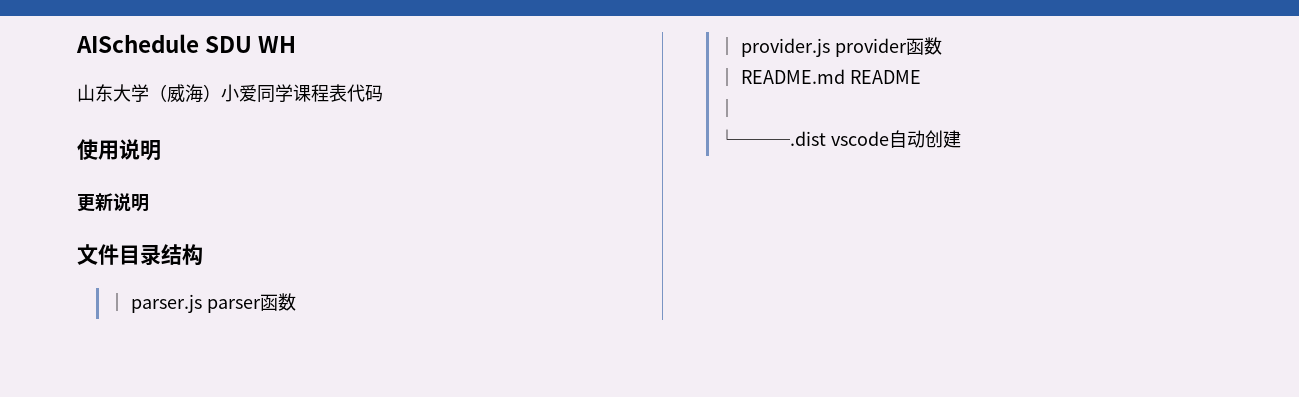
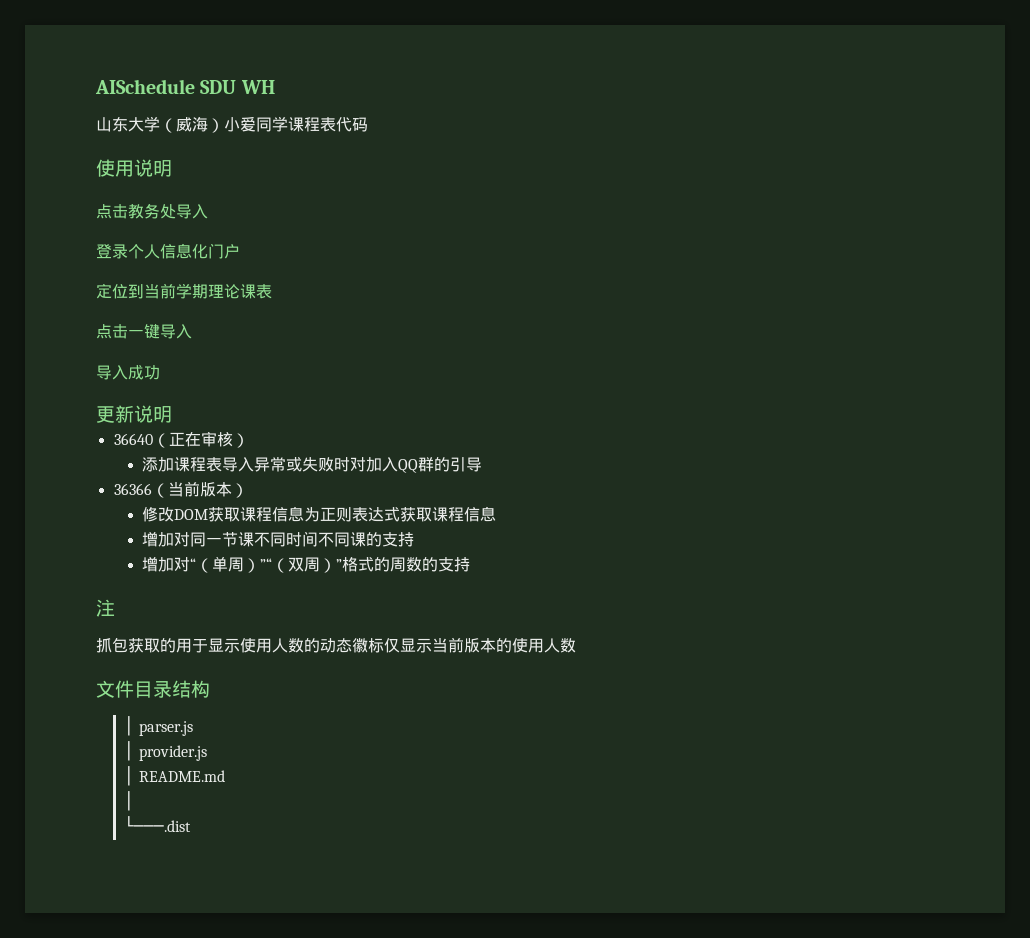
[77,193,149,212] 更新说明 -> [96,203,208,219] [96,243,240,259] [96,283,272,299] [96,324,192,339] [96,365,160,380] [96,405,172,423] [113,431,249,448] [141,457,482,473] [113,481,248,498] [141,506,496,522] [141,531,414,547] [141,556,470,573] [96,599,115,617] [96,637,576,653] 点击教务处导入 // 登录个人信息化门户 // 定位到当前学期理论课表 // 点击一键导入 // 导入成功 // 更新说明 // 36640（正在审核） // 添加课程表导入异常或失败时对加入QQ群的引导 // 36366（当前版本） // 修改DOM获取课程信息为正则表达式获取课程信息 // 增加对同一节课不同时间不同课的支持 // 增加对“（单周）”“（双周）”格式的周数的支持 // 注 // 抓包获取的用于显示使用人数的动态徽标仅显示当前版本的使用人数
[207,293,297,313] parser函数 -> (193, 728) none
[835,37,943,57] provider函数 -> (207, 753) none
[850,70,922,84] README -> (225, 776) none
[831,130,962,148] vscode自动创建 -> (192, 824) none

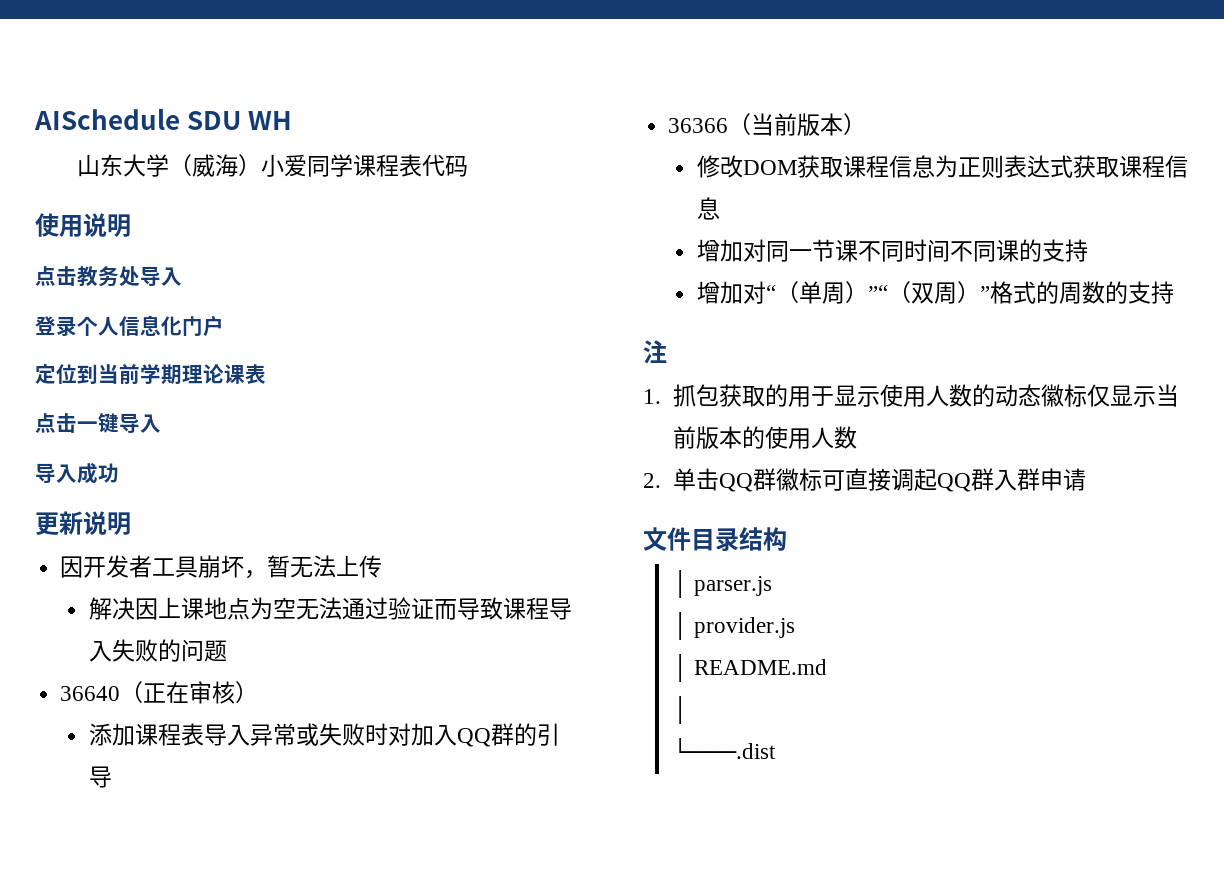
(172, 414) none -> [60,555,383,579] [88,597,572,620] [88,639,227,662] // 因开发者工具崩坏，暂无法上传 // 解决因上课地点为空无法通过验证而导致课程导入失败的问题
(115, 608) none -> [643,389,661,404] 1.
(576, 645) none -> [643,468,1086,492] // 2.单击QQ群徽标可直接调起QQ群入群申请

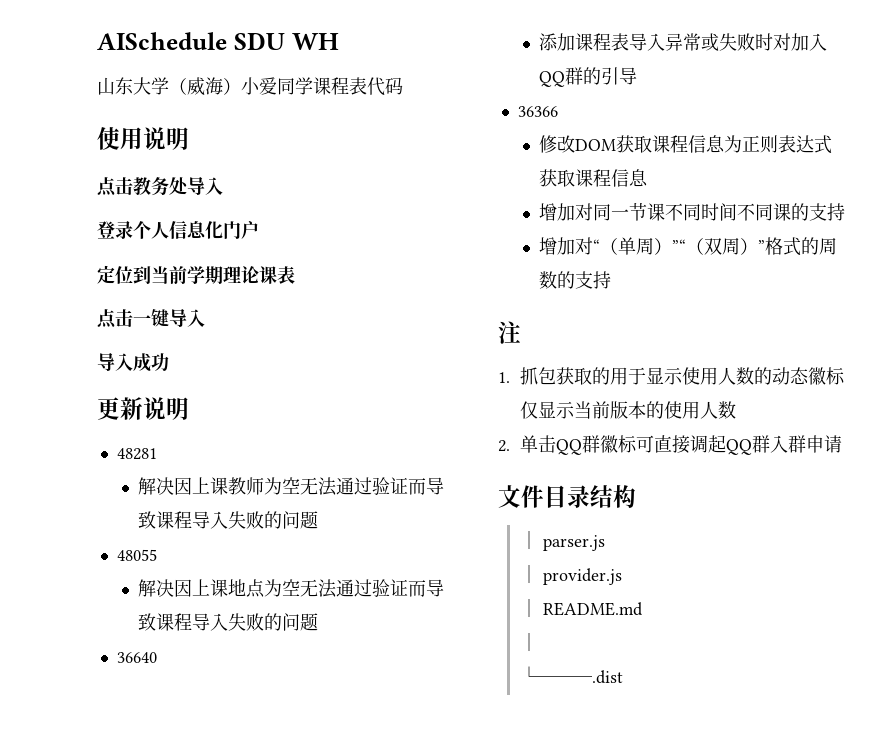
[60,555,383,579] 因开发者工具崩坏，暂无法上传 -> [116,448,157,460] [138,477,445,496] [138,511,319,529] [116,549,157,561] 48281 // 解决因上课教师为空无法通过验证而导致课程导入失败的问题 // 48055
[120,681,259,704] （正在审核） -> (157, 657) none
[728,113,867,136] （当前版本） -> (558, 111) none

